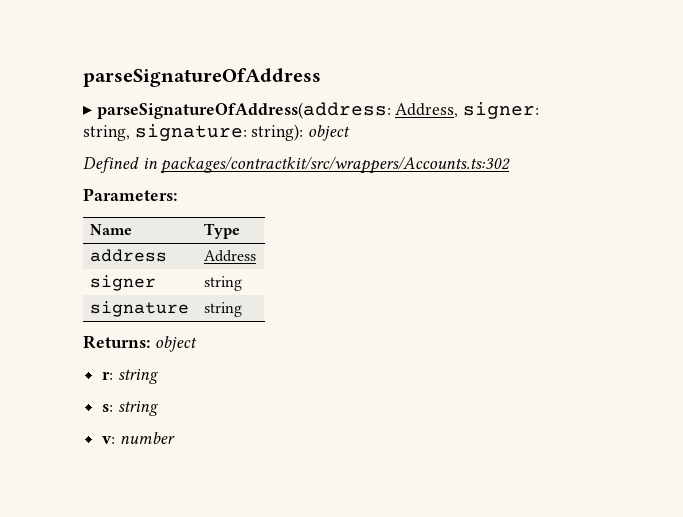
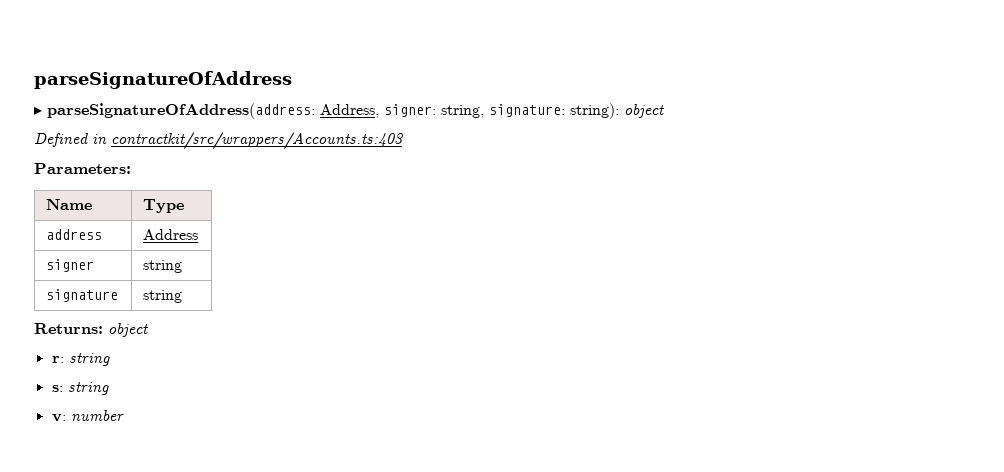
[160,156,511,174] packages/contractkit/src/wrappers/Accounts.ts:302 -> [111,132,403,150] contractkit/src/wrappers/Accounts.ts:403

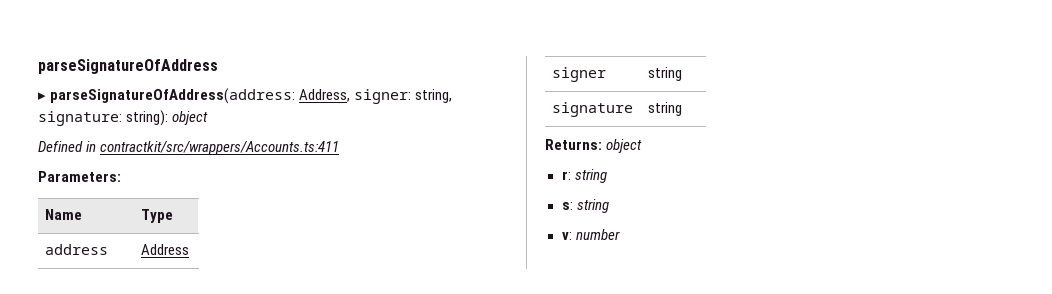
[111,132,403,150] contractkit/src/wrappers/Accounts.ts:403 -> [100,141,340,155] contractkit/src/wrappers/Accounts.ts:411

